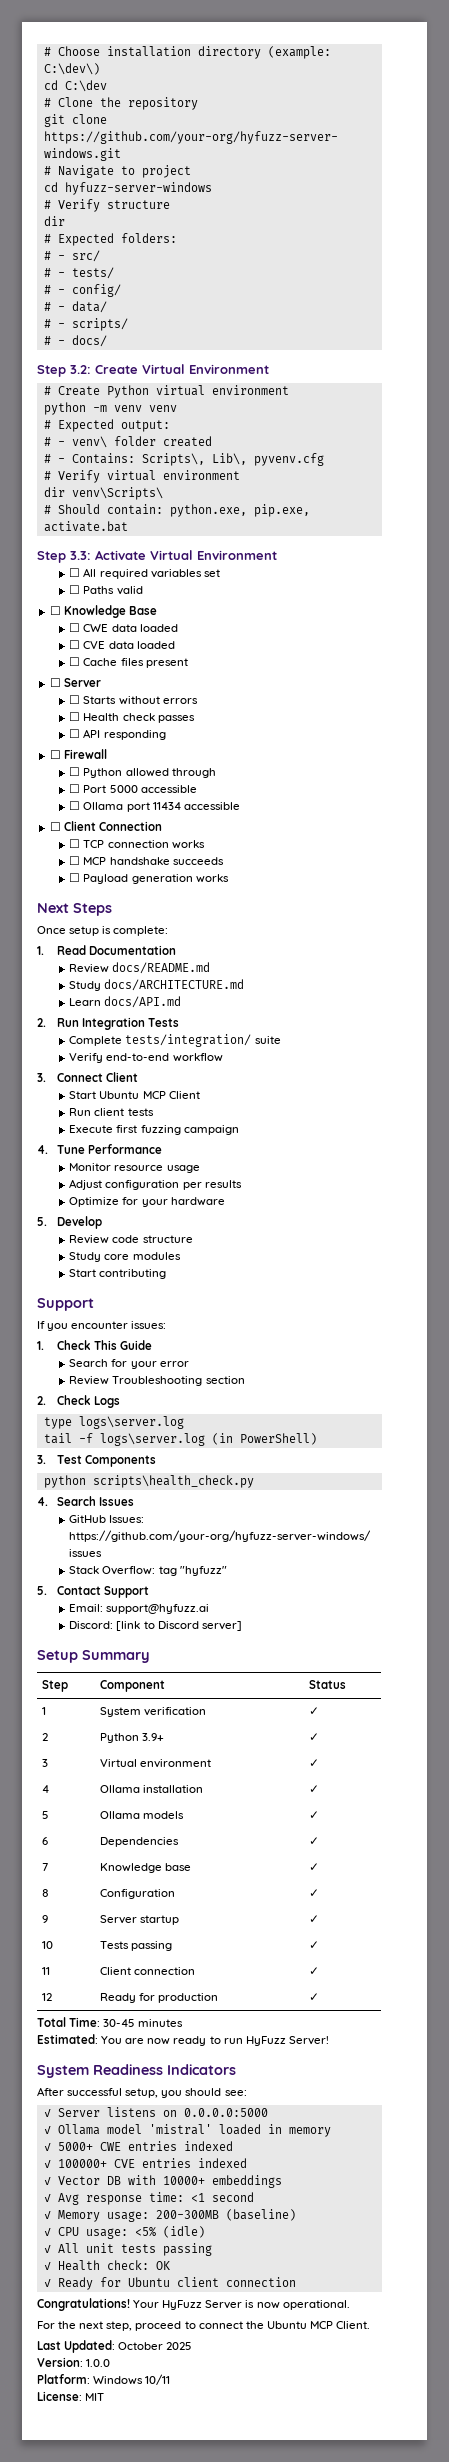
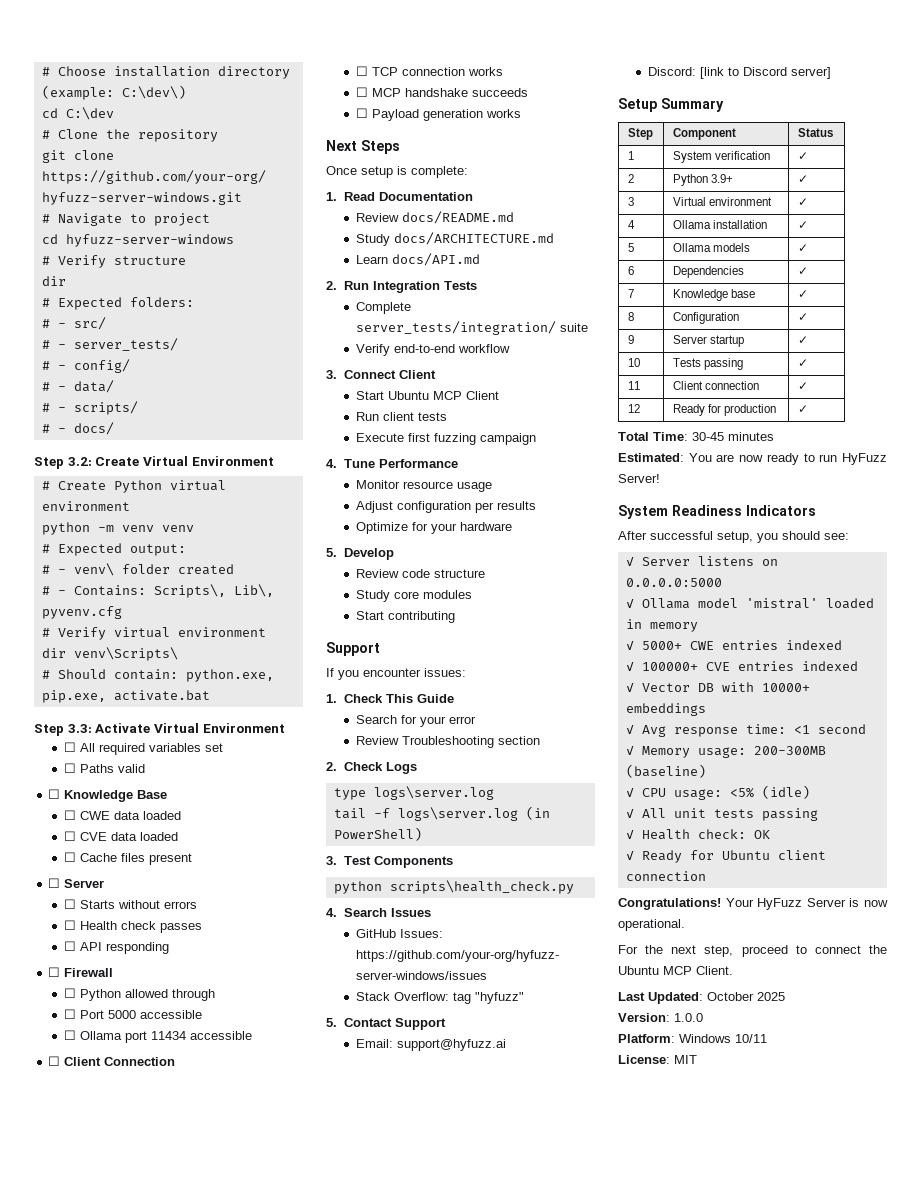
[71,267,114,279] tests/ -> [73,338,178,351] server_tests/
[125,1034,252,1047] tests/integration/ -> [356,321,557,335] server_tests/integration/

